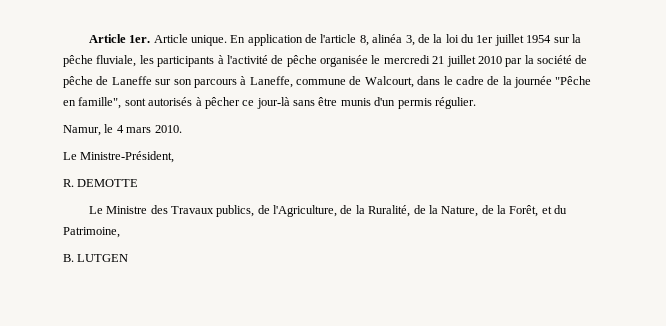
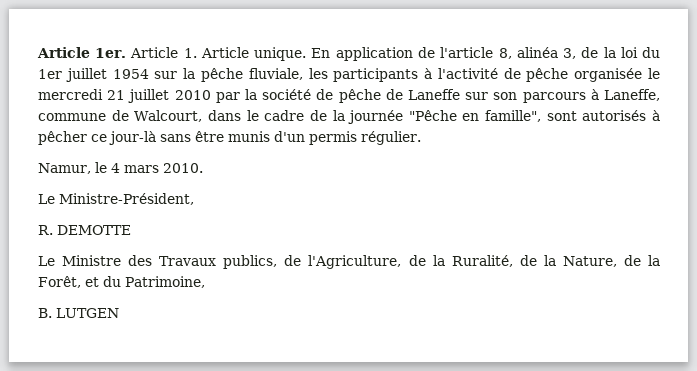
(188, 38) none -> [183,47,249,58] 1. Article

